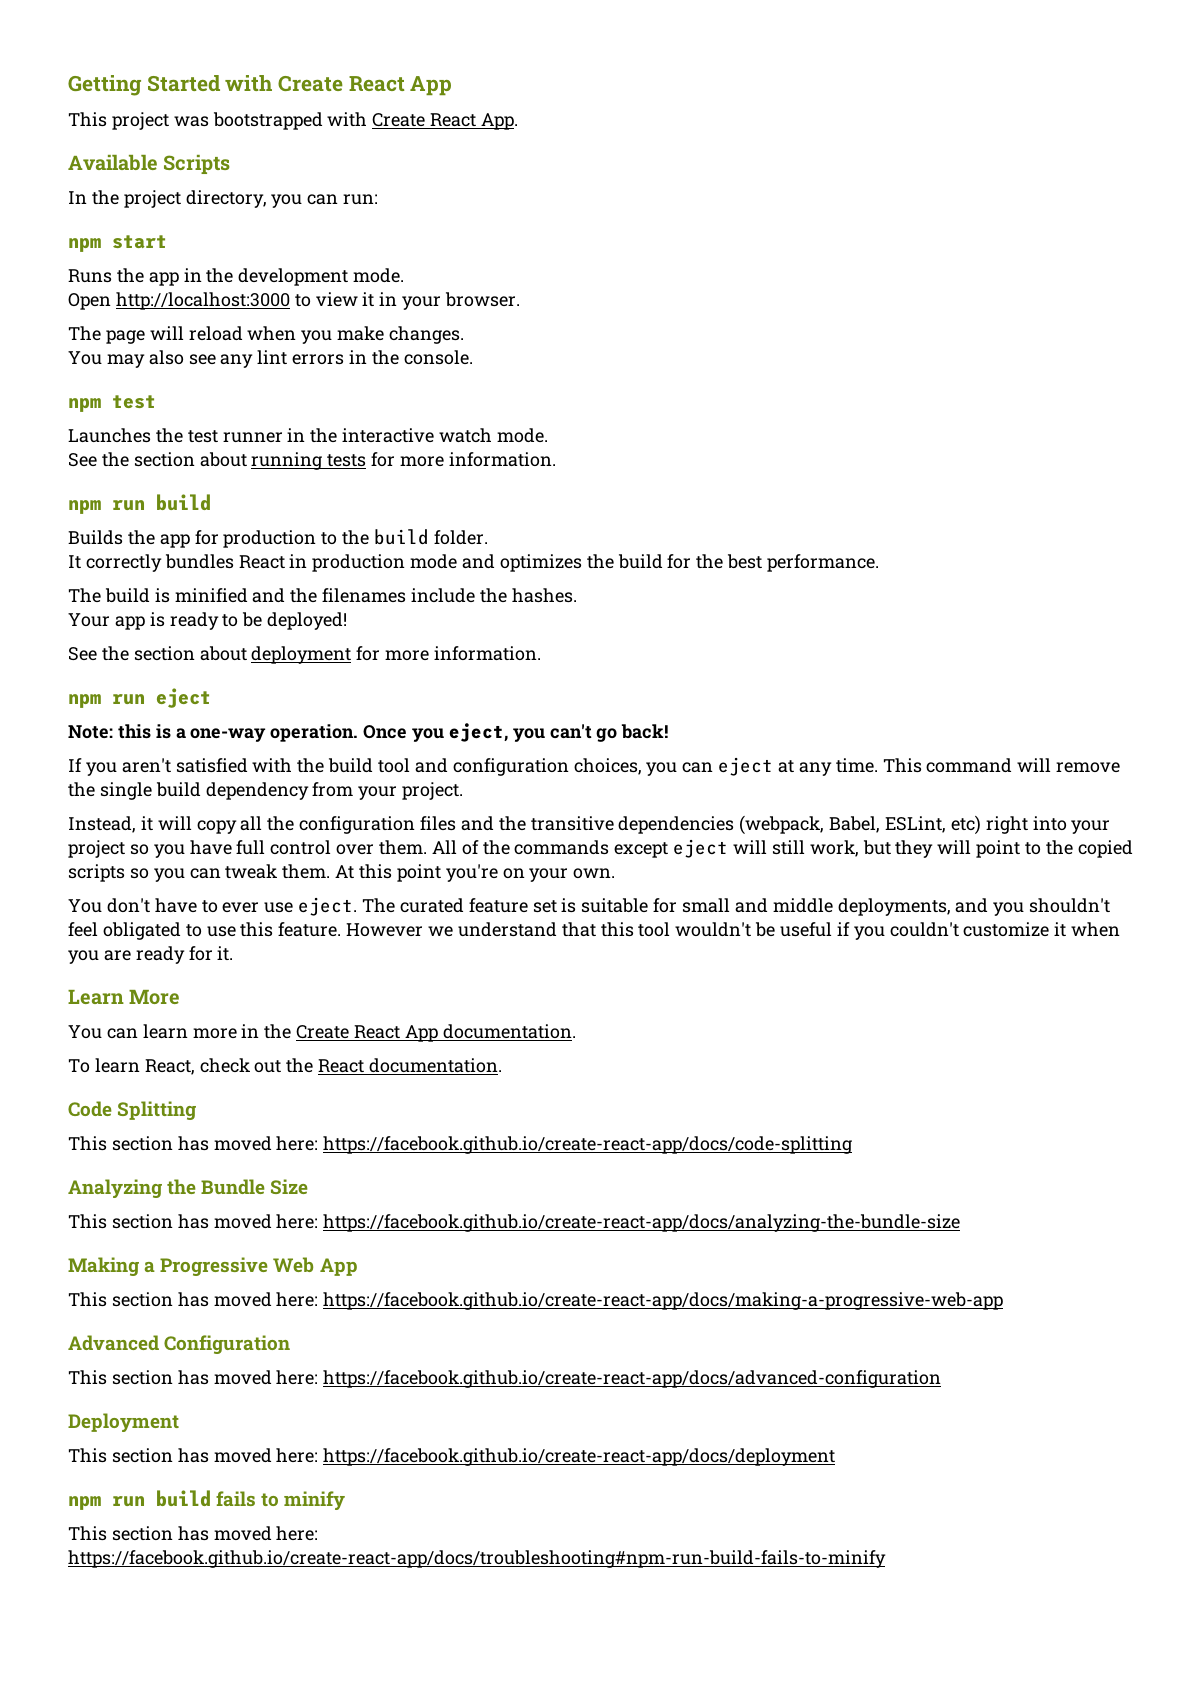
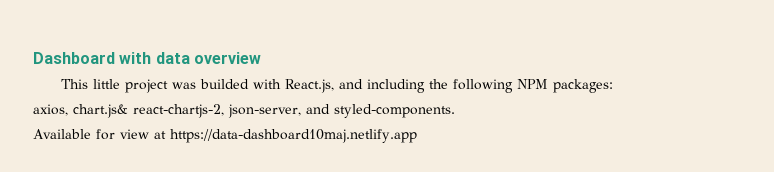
[68,75,453,96] [68,112,107,127] Getting Started with Create React App // This -> [33,52,261,64] [61,79,121,89] Dashboard with data overview // This little
[212,112,519,130] [68,154,231,175] [68,190,379,208] [68,235,167,252] [68,268,405,286] [68,292,521,310] [68,326,465,344] [68,350,473,368] [68,395,156,412] [68,428,548,443] [68,452,556,470] [68,494,211,514] [68,529,488,548] [68,554,880,572] [68,588,577,603] [68,612,348,630] [68,646,542,664] [68,688,211,708] [68,723,669,742] [68,757,1121,776] [68,782,464,800] [68,815,1111,835] [68,839,1133,858] [68,864,616,882] [68,897,1111,916] [68,922,1121,940] [68,946,234,964] [68,989,181,1005] [68,1024,576,1042] [68,1058,503,1075] [68,1101,197,1121] [68,1136,853,1154] [68,1179,309,1199] [68,1214,961,1232] [68,1257,358,1277] [68,1292,1004,1310] [68,1335,291,1355] [68,1370,942,1388] [68,1413,179,1433] [68,1448,836,1466] [68,1490,346,1511] [68,1526,319,1541] [68,1550,886,1568] bootstrapped with Create React App. // Available Scripts // In the project directory, you can run: // npm start // Runs the app in the development mode. // Open http://localhost:3000 to view it in your browser. // The page will reload when you make changes. // You may also see any lint errors in the console. // npm test // Launches the test runner in the interactive watch mode. // See the section about running tests for more information. // npm run build // Builds the app for production to the build folder. // It correctly bundles React in production mode and optimizes the build for the best performance. // The build is minified and the filenames include the hashes. // Your app is ready to be deployed! // See the section about deployment for more information. // npm run eject // Note: this is a one-way operation. Once you eject, you can't go back! // If you aren't satisfied with the build tool and configuration choices, you can eject at any time. This command will remove the single build dependency from your project. // Instead, it will copy all the configuration files and the transitive dependencies (webpack, Babel, ESLint, etc) right into your project so you have full control over them. All of the commands except eject will still work, but they will point to the copied scripts so you can tweak them. At this point you're on your own. // You don't have to ever use eject. The curated feature set is suitable for small and middle deployments, and you shouldn't feel obligated to use this feature. However we understand that this tool wouldn't be useful if you couldn't customize it when you are ready for it. // Learn More // You can learn more in the Create React App documentation. // To learn React, check out the React documentation. // Code Splitting // This section has moved here: https://facebook.github.io/create-react-app/docs/code-splitting // Analyzing the Bundle Size // This section has moved here: https://facebook.github.io/create-react-app/docs/analyzing-the-bundle-size // Making a Progressive Web App // This section has moved here: https://facebook.github.io/create-react-app/docs/making-a-progressive-web-app // Advanced Configuration // This section has moved here: https://facebook.github.io/create-react-app/docs/advanced-configuration // Deployment // This section has moved here: https://facebook.github.io/create-react-app/docs/deployment // npm run build fails to minify // This section has moved here: https://facebook.github.io/create-react-app/docs/troubleshooting#npm-run-build-fails-to-minify -> [200,79,614,93] [33,104,455,118] [33,129,417,143] builded with React.js, and including the following NPM packages: // axios, chart.js& react-chartjs-2, json-server, and styled-components. // Available for view at https://data-dashboard10maj.netlify.app

